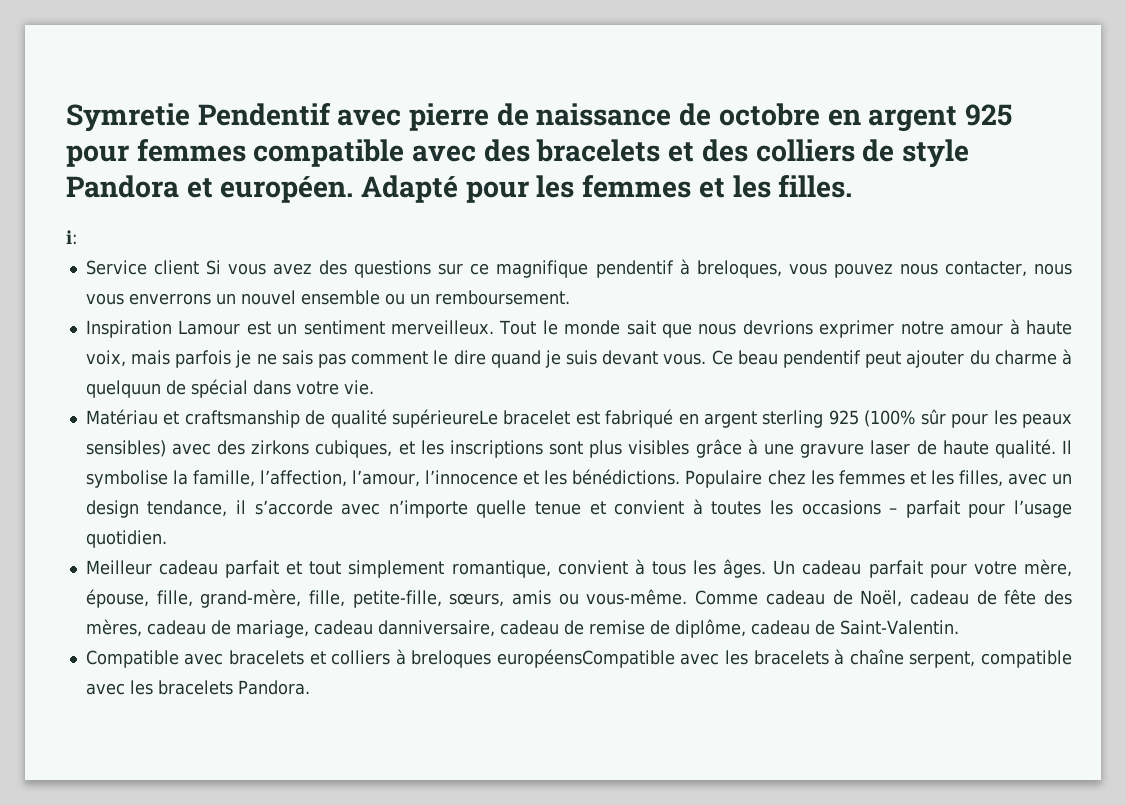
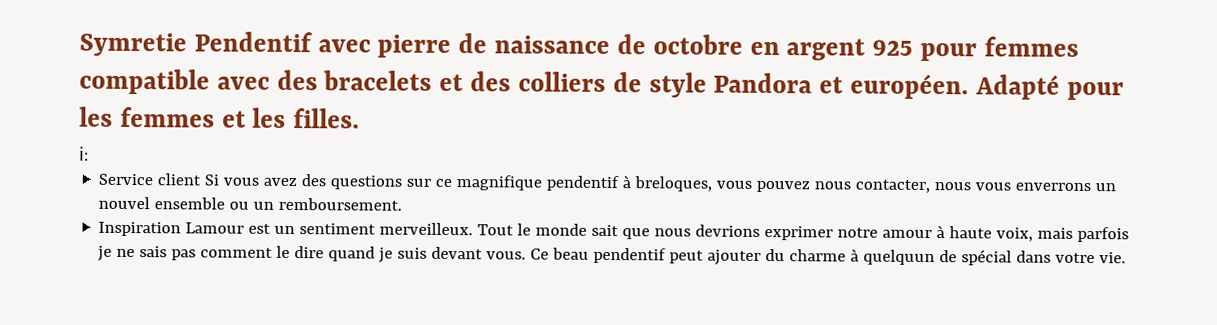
[85,409,1072,428] [85,439,1073,458] [85,469,1073,488] [85,499,1073,518] [85,530,167,548] [85,559,1072,578] [85,589,1073,608] [85,619,959,638] [85,649,1072,668] [85,680,310,695] // Matériau et craftsmanship de qualité supérieureLe bracelet est fabriqué en argent sterling 925 (100% sûr pour les peaux sensibles) avec des zirkons cubiques, et les inscriptions sont plus visibles grâce à une gravure laser de haute qualité. Il symbolise la famille, l’affection, l’amour, l’innocence et les bénédictions. Populaire chez les femmes et les filles, avec un design tendance, il s’accorde avec n’importe quelle tenue et convient à toutes les occasions – parfait pour l’usage quotidien. // Meilleur cadeau parfait et tout simplement romantique, convient à tous les âges. Un cadeau parfait pour votre mère, épouse, fille, grand-mère, fille, petite-fille, sœurs, amis ou vous-même. Comme cadeau de Noël, cadeau de fête des mères, cadeau de mariage, cadeau danniversaire, cadeau de remise de diplôme, cadeau de Saint-Valentin. // Compatible avec bracelets et colliers à breloques européensCompatible avec les bracelets à chaîne serpent, compatible avec les bracelets Pandora. -> (1127, 258) none

